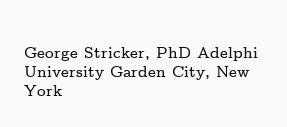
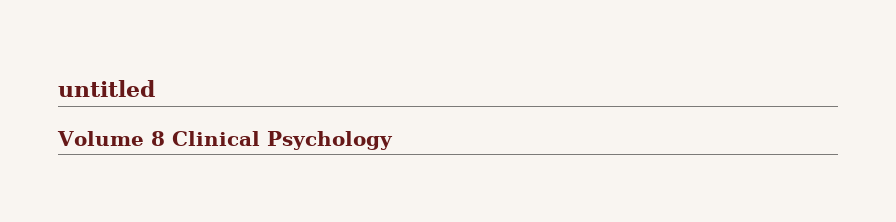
[24,47,258,61] [24,66,250,80] [24,85,62,96] George Stricker, PhD Adelphi University Garden City, New York -> [58,80,155,97] [57,131,393,150] untitled // Volume 8 Clinical Psychology

